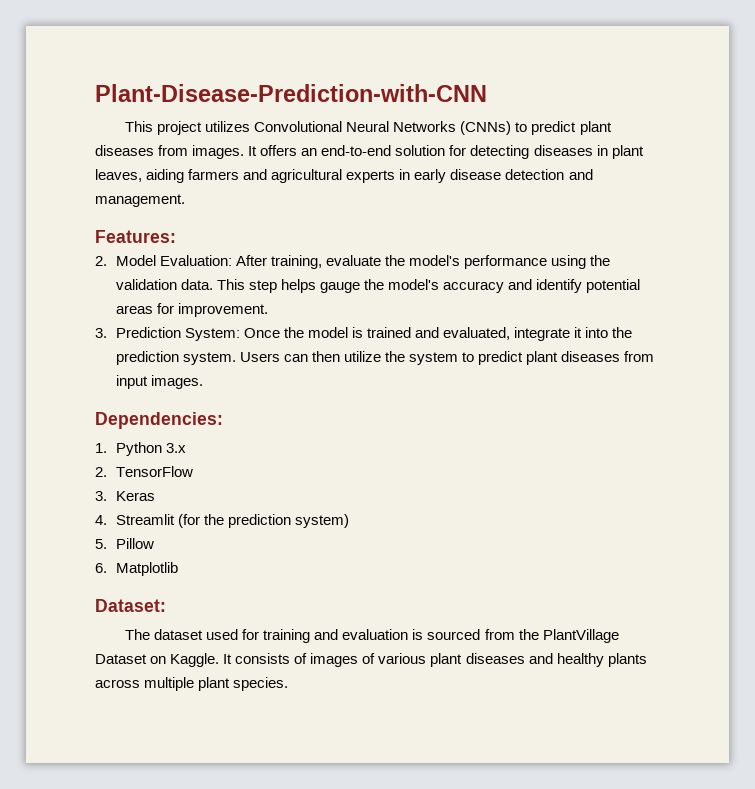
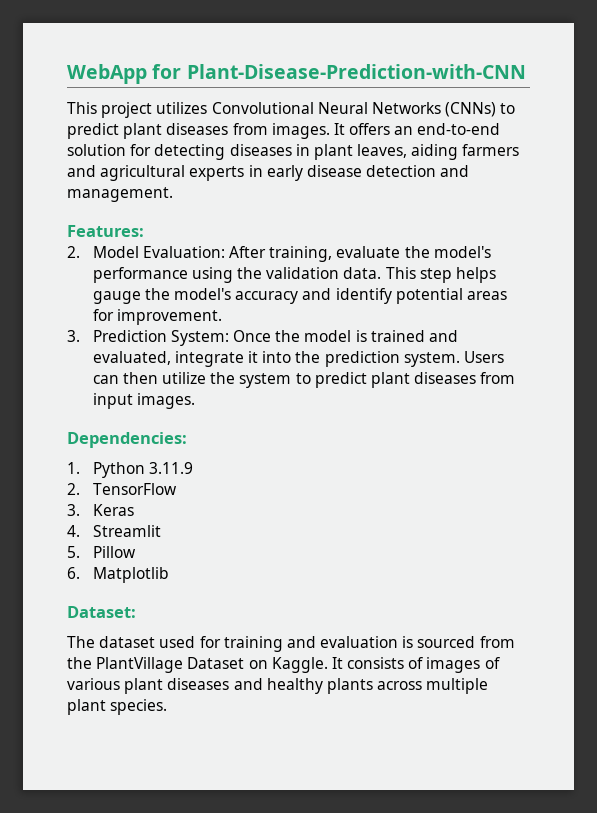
(95, 93) none -> [67,64,182,84] WebApp for
[165,443,186,453] 3.x -> [148,462,193,474] 3.11.9
[177,514,350,528] (for the prediction system) -> (161, 531) none

